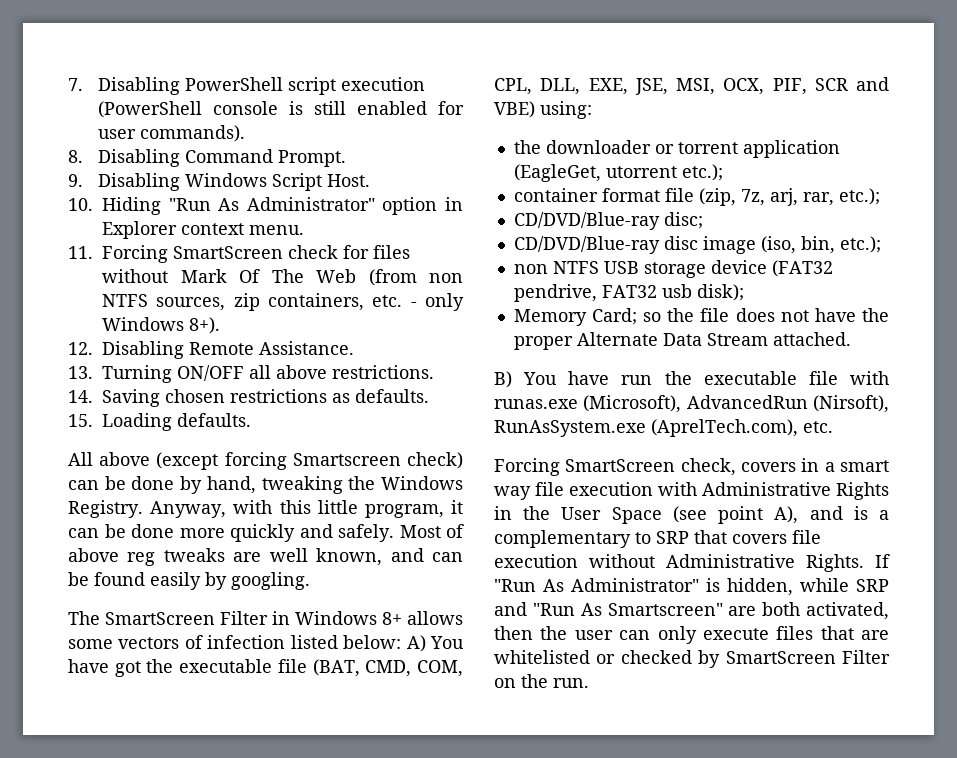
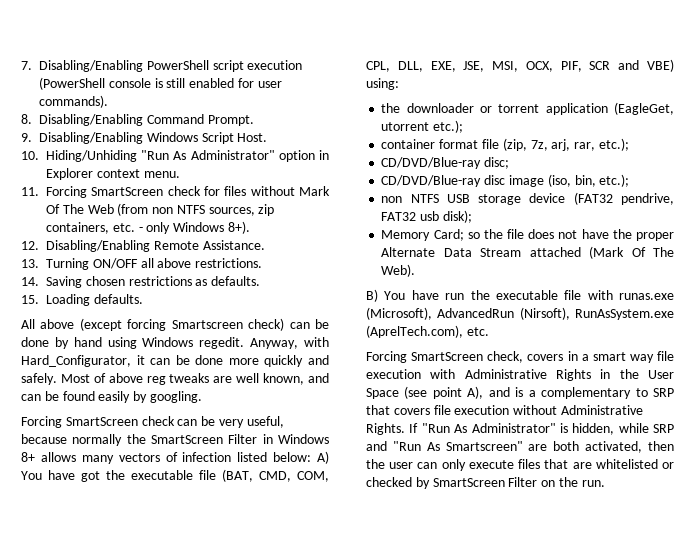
[97,77,180,95] Disabling -> [39,60,143,72] Disabling/Enabling
[97,149,180,167] Disabling -> [39,114,143,126] Disabling/Enabling
[97,173,180,191] Disabling -> [39,132,143,144] Disabling/Enabling
[102,197,161,215] Hiding -> [46,150,137,162] Hiding/Unhiding
[102,341,184,359] Disabling -> [46,240,150,252] Disabling/Enabling
[206,476,463,494] [68,500,444,518] hand, tweaking the Windows Registry. Anyway, with this little program, -> [73,337,329,349] [21,355,131,367] hand using Windows regedit. Anyway, with Hard_Configurator,
[68,611,100,625] The -> [21,416,284,428] [21,434,146,446] Forcing SmartScreen check can be very useful, because normally the
[68,639,113,649] some -> [81,455,114,464] many
[772,332,851,346] attached. -> [529,246,674,259] [381,264,416,277] attached (Mark Of The Web).

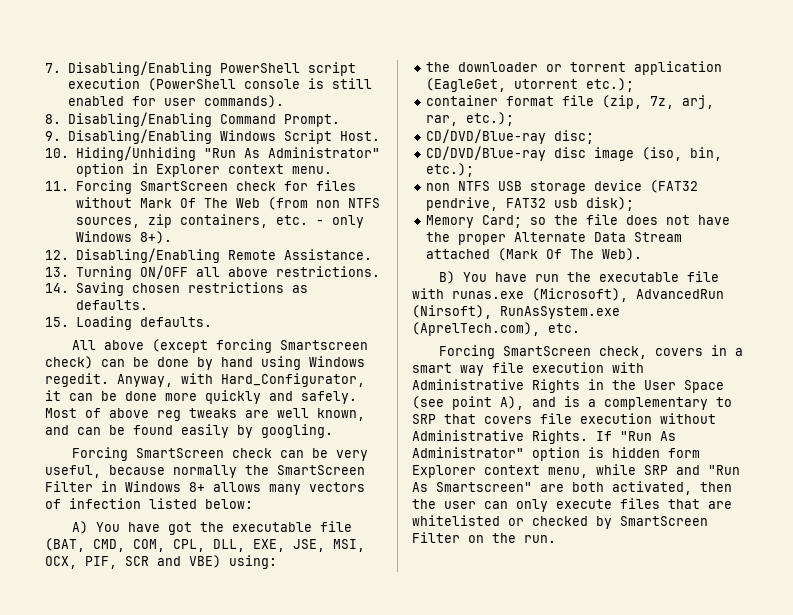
(312, 457) none -> (253, 504) //
[559,423,615,435] is hidden, -> [532,447,700,461] [412,465,588,478] option is hidden form Explorer context menu,

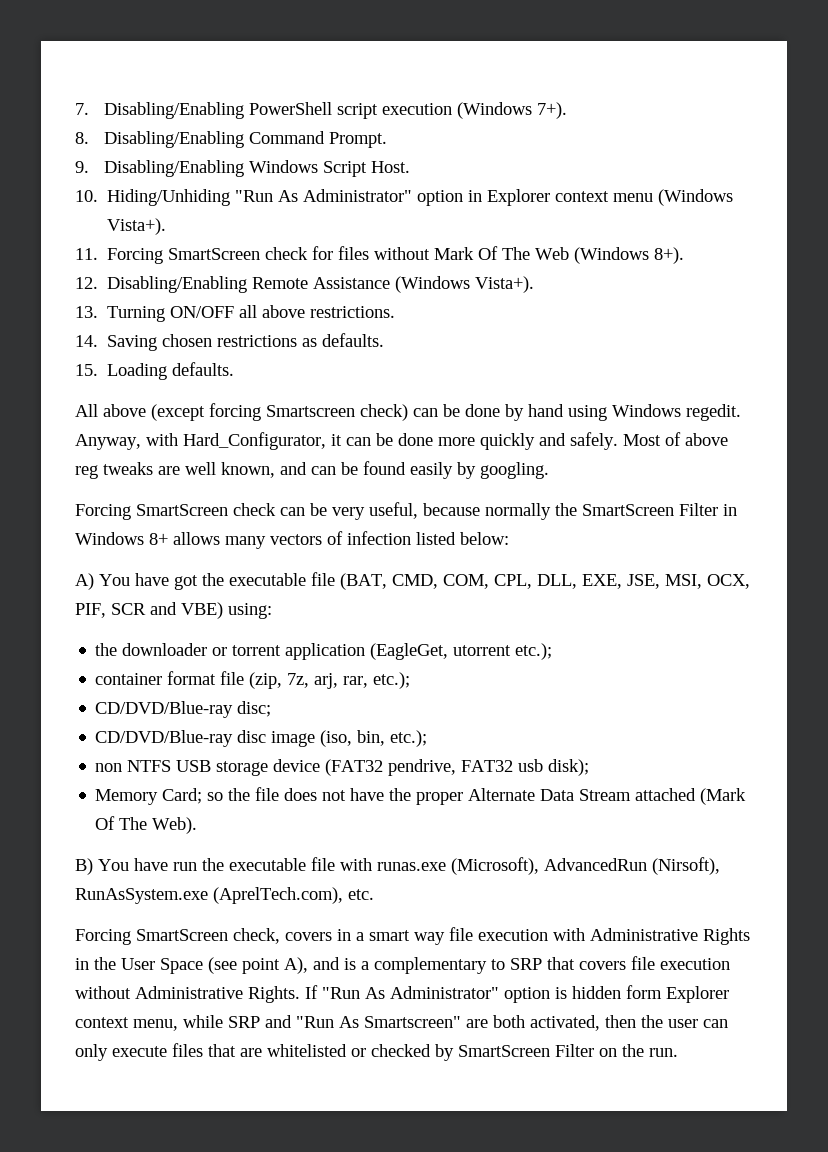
[147,78,372,91] [67,95,284,108] (PowerShell console is still enabled for user commands). -> [456,102,567,119] (Windows 7+).
[291,166,332,174] menu. -> [613,189,734,206] [107,218,167,235] menu (Windows Vista+).
[267,197,380,210] [75,214,364,228] [75,231,132,242] (from non NTFS sources, zip containers, etc. - only Windows -> [574,247,650,264] (Windows
[283,249,372,260] Assistance. -> [313,276,535,293] Assistance (Windows Vista+).

